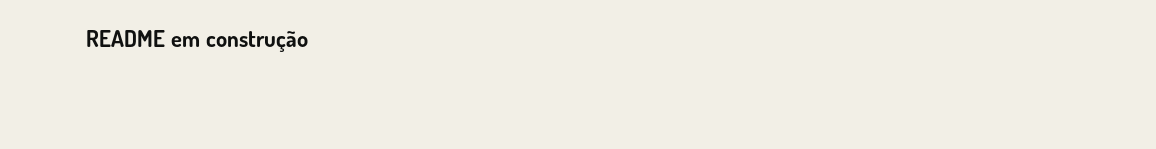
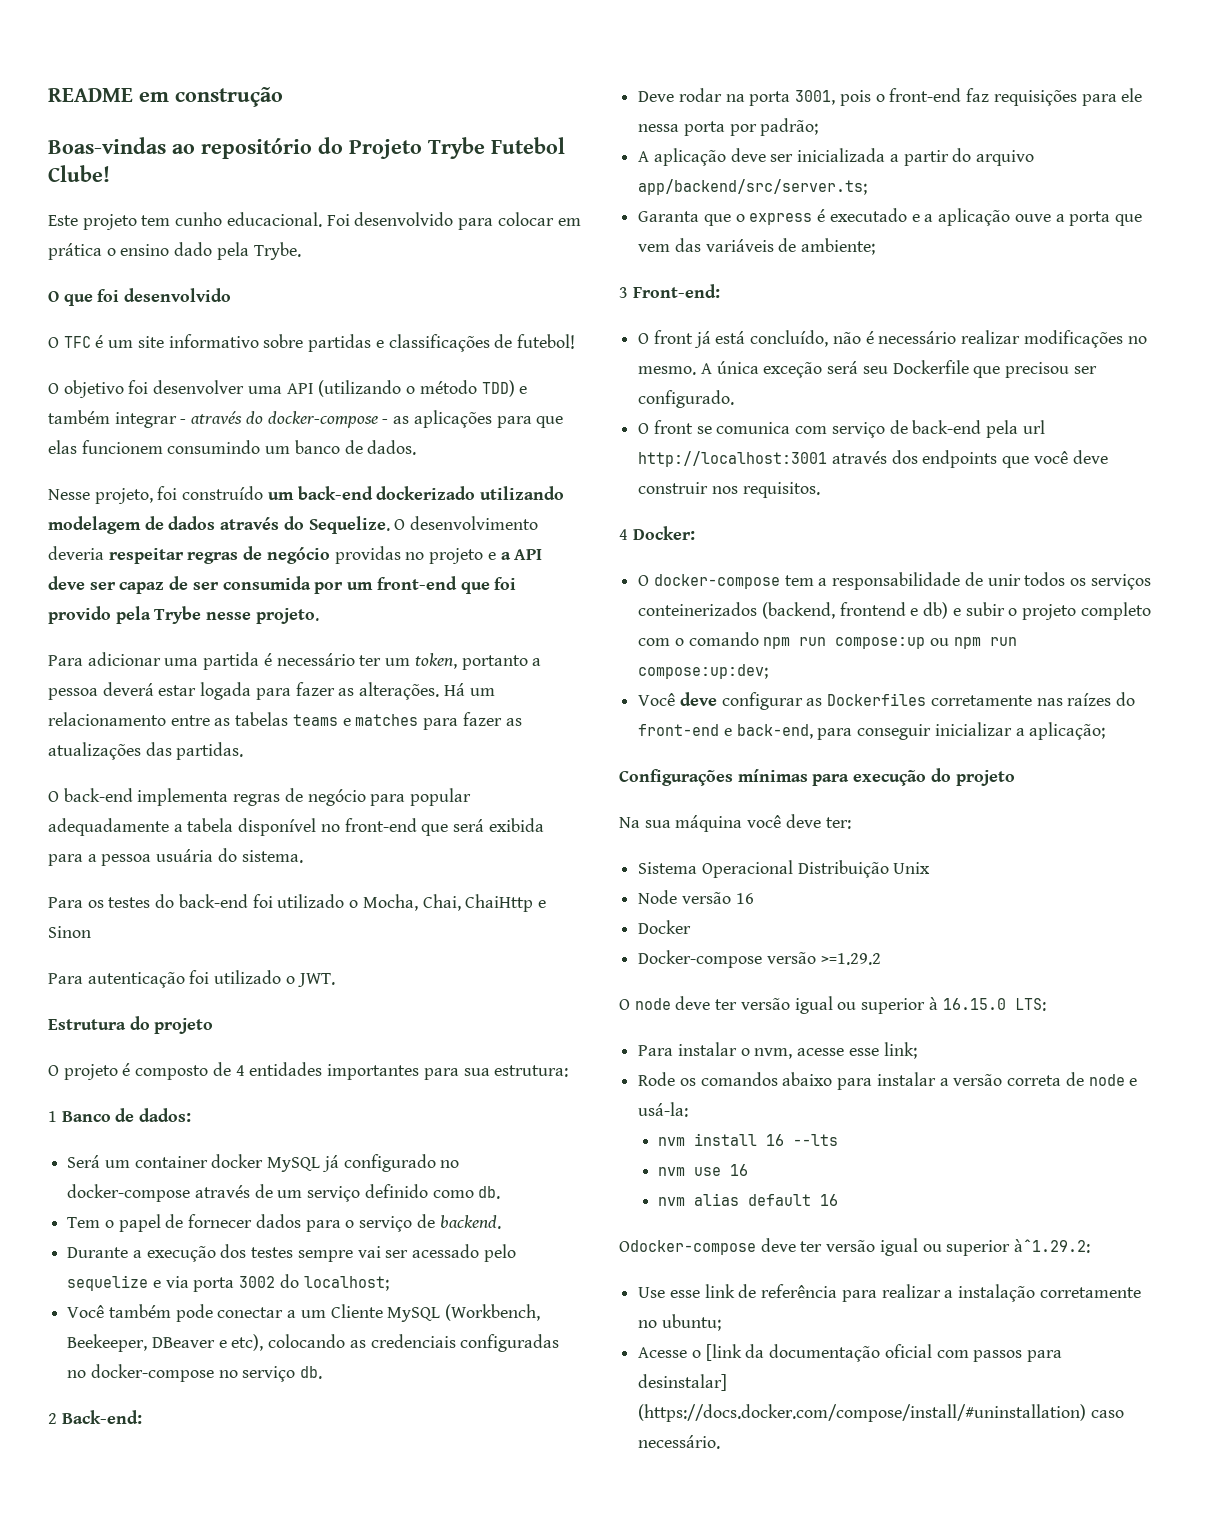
(309, 41) none -> [48,137,565,159] [48,165,110,182] [48,212,581,230] [48,242,301,260] [48,288,232,306] [48,334,575,352] [48,380,528,398] [48,410,564,428] [48,440,417,455] [48,486,565,504] [48,516,539,534] [48,546,543,564] [48,576,517,594] [48,606,319,624] [48,652,542,670] [48,682,495,700] [48,712,522,730] [48,742,244,760] [48,788,472,806] [48,818,544,836] [48,848,303,866] [48,894,546,912] [48,926,91,938] [48,970,335,988] [48,1016,214,1034] [48,1062,569,1080] [48,1108,192,1122] [67,1154,460,1172] [67,1184,501,1202] [67,1214,501,1232] [67,1244,516,1262] [67,1274,389,1292] [67,1304,541,1322] [67,1334,560,1352] [67,1364,323,1382] [48,1410,142,1424] [638,88,1143,106] [638,118,819,136] [638,148,1035,166] [638,179,868,195] [638,208,1142,226] [638,238,876,255] [619,284,720,298] [638,330,1147,348] [638,360,1097,378] [638,390,735,408] [638,420,1045,438] [638,450,1108,468] [638,482,820,498] [619,526,695,540] [638,572,1151,590] [638,602,1151,620] [638,632,1017,649] [638,664,769,679] [638,692,1136,710] [638,722,1106,740] [619,768,1015,786] [619,814,851,832] [638,860,931,878] [638,890,754,904] [638,920,692,934] [638,950,881,968] [619,996,1046,1014] [638,1042,917,1059] [638,1072,1138,1090] [638,1102,689,1117] [658,1133,839,1146] [658,1164,749,1176] [658,1193,839,1206] [619,1238,1091,1256] [638,1284,1141,1302] [638,1314,721,1331] [638,1344,1063,1362] [638,1374,728,1391] [638,1404,1124,1422] [638,1435,721,1449] // Boas-vindas ao repositório do Projeto Trybe Futebol Clube! // Este projeto tem cunho educacional. Foi desenvolvido para colocar em prática o ensino dado pela Trybe. // O que foi desenvolvido // O TFC é um site informativo sobre partidas e classificações de futebol! // O objetivo foi desenvolver uma API (utilizando o método TDD) e também integrar - através do docker-compose - as aplicações para que elas funcionem consumindo um banco de dados. // Nesse projeto, foi construído um back-end dockerizado utilizando modelagem de dados através do Sequelize. O desenvolvimento deveria respeitar regras de negócio providas no projeto e a API deve ser capaz de ser consumida por um front-end que foi provido pela Trybe nesse projeto. // Para adicionar uma partida é necessário ter um token, portanto a pessoa deverá estar logada para fazer as alterações. Há um relacionamento entre as tabelas teams e matches para fazer as atualizações das partidas. // O back-end implementa regras de negócio para popular adequadamente a tabela disponível no front-end que será exibida para a pessoa usuária do sistema. // Para os testes do back-end foi utilizado o Mocha, Chai, ChaiHttp e Sinon // Para autenticação foi utilizado o JWT. // Estrutura do projeto // O projeto é composto de 4 entidades importantes para sua estrutura: // 1 Banco de dados: // Será um container docker MySQL já configurado no docker-compose através de um serviço definido como db. // Tem o papel de fornecer dados para o serviço de backend. // Durante a execução dos testes sempre vai ser acessado pelo sequelize e via porta 3002 do localhost; // Você também pode conectar a um Cliente MySQL (Workbench, Beekeeper, DBeaver e etc), colocando as credenciais configuradas no docker-compose no serviço db. // 2 Back-end: // Deve rodar na porta 3001, pois o front-end faz requisições para ele nessa porta por padrão; // A aplicação deve ser inicializada a partir do arquivo app/backend/src/server.ts; // Garanta que o express é executado e a aplicação ouve a porta que vem das variáveis de ambiente; // 3 Front-end: // O front já está concluído, não é necessário realizar modificações no mesmo. A única exceção será seu Dockerfile que precisou ser configurado. // O front se comunica com serviço de back-end pela url http://localhost:3001 através dos endpoints que você deve construir nos requisitos. // 4 Docker: // O docker-compose tem a responsabilidade de unir todos os serviços conteinerizados (backend, frontend e db) e subir o projeto completo com o comando npm run compose:up ou npm run compose:up:dev; // Você deve configurar as Dockerfiles corretamente nas raízes do front-end e back-end, para conseguir inicializar a aplicação; // Configurações mínimas para execução do projeto // Na sua máquina você deve ter: // Sistema Operacional Distribuição Unix // Node versão 16 // Docker // Docker-compose versão >=1.29.2 // O node deve ter versão igual ou superior à 16.15.0 LTS: // Para instalar o nvm, acesse esse link; // Rode os comandos abaixo para instalar a versão correta de node e usá-la: // nvm install 16 --lts // nvm use 16 // nvm alias default 16 // Odocker-compose deve ter versão igual ou superior àˆ1.29.2: // Use esse link de referência para realizar a instalação corretamente no ubuntu; // Acesse o [link da documentação oficial com passos para desinstalar] (https://docs.docker.com/compose/install/#uninstallation) caso necessário.

